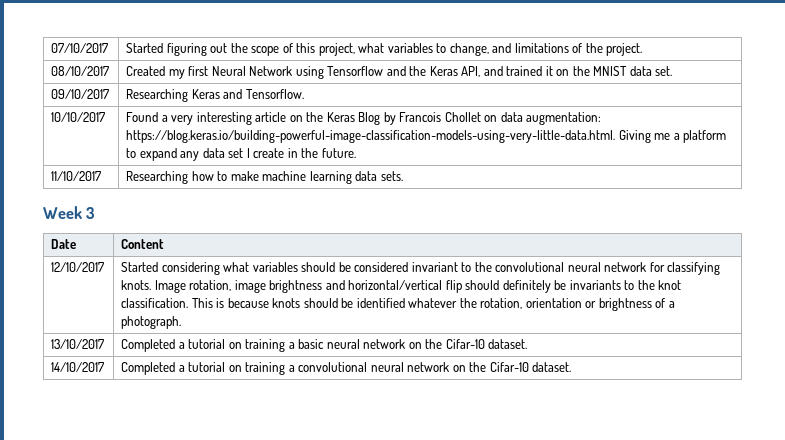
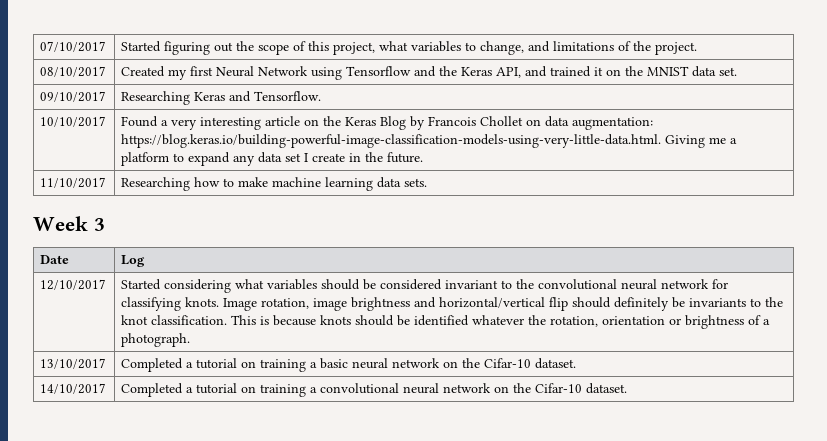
[121,239,165,249] Content -> [121,255,146,267] Log

